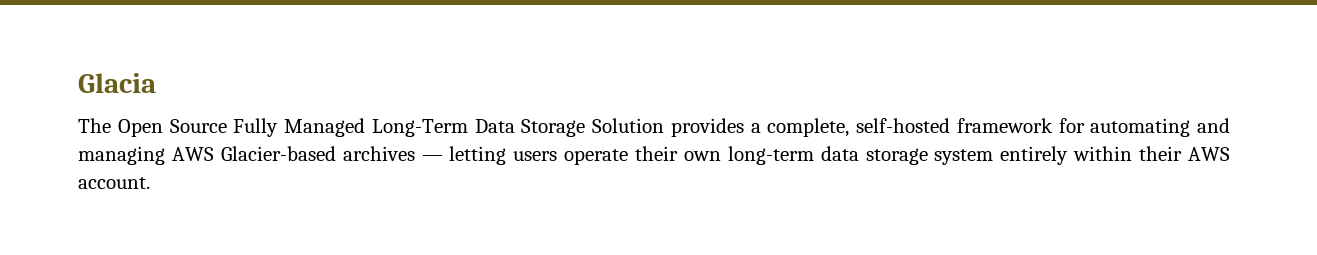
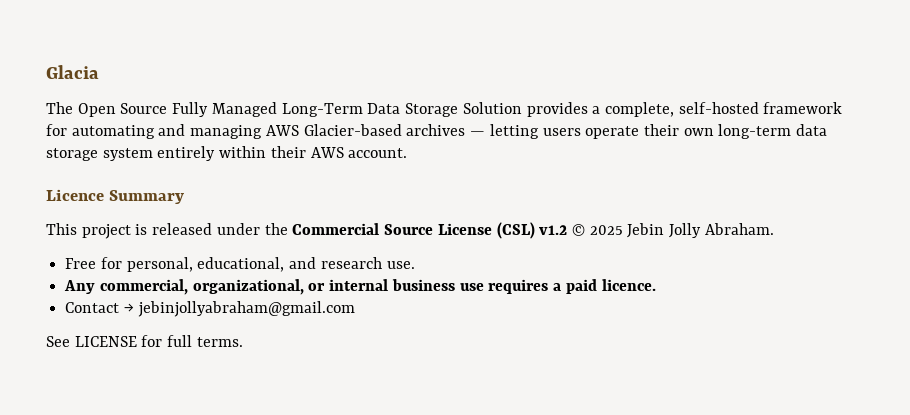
(150, 183) none -> [46,189,184,204] [46,222,774,239] [65,257,415,272] [64,279,656,295] [65,301,355,317] [46,335,243,347] // Licence Summary // This project is released under the Commercial Source License (CSL) v1.2 © 2025 Jebin Jolly Abraham. // Free for personal, educational, and research use. // Any commercial, organizational, or internal business use requires a paid licence. // Contact → jebinjollyabraham@gmail.com // See LICENSE for full terms.

